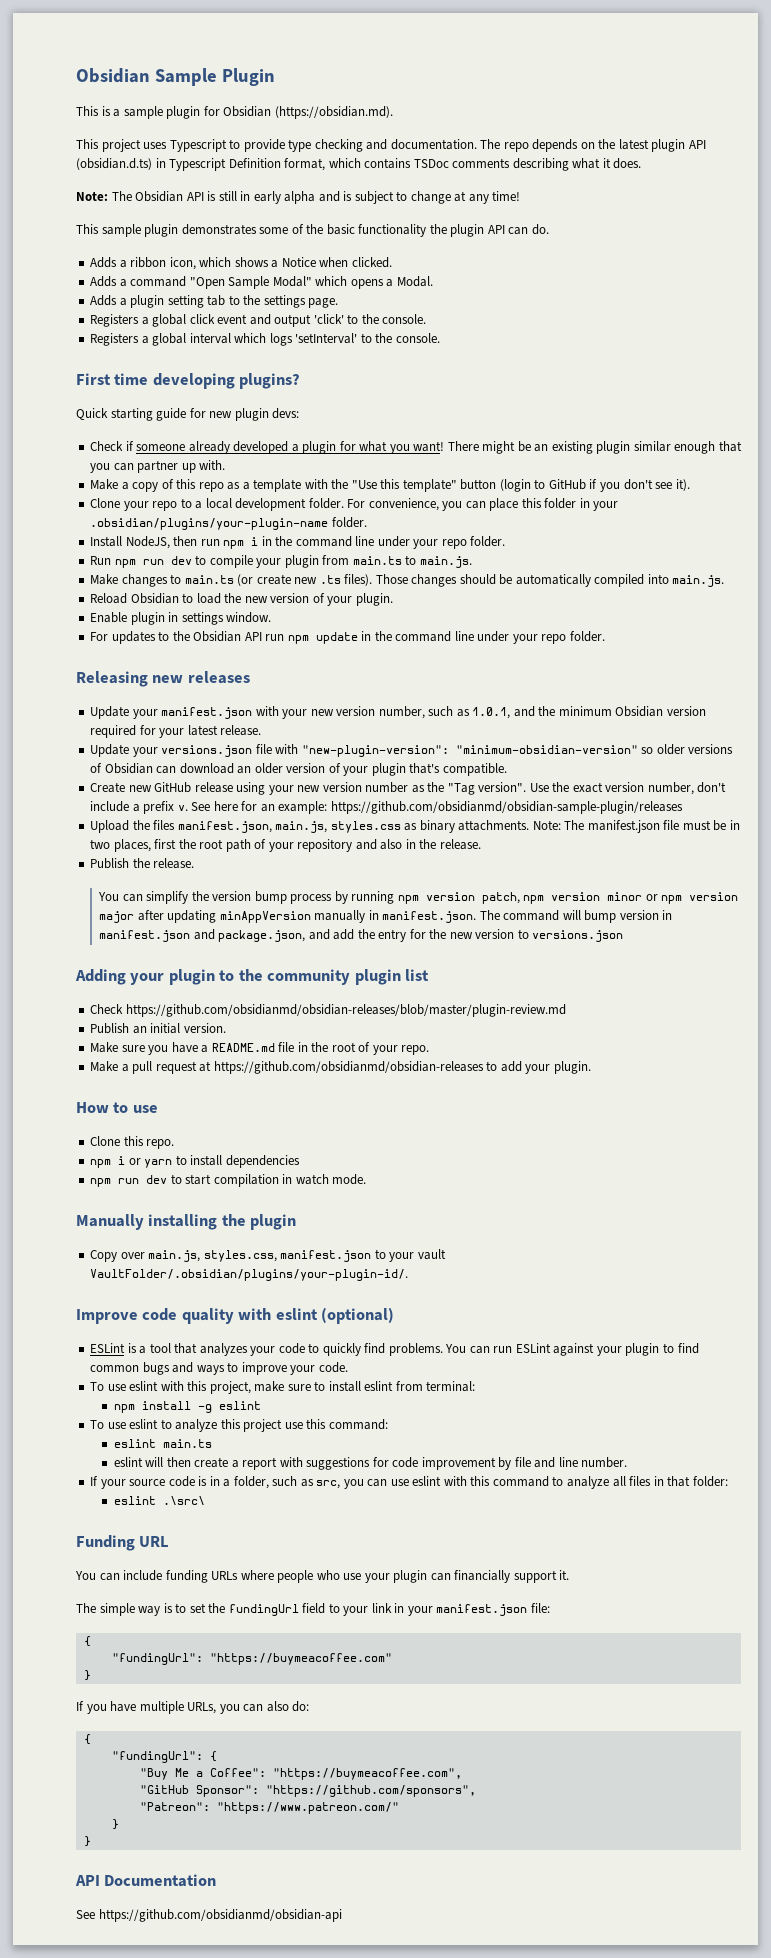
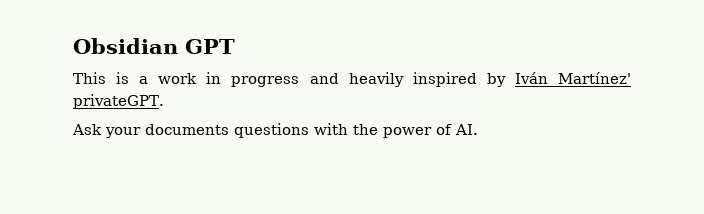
[76,68,275,86] Obsidian Sample Plugin -> [73,38,235,54] Obsidian GPT
[123,106,393,119] [76,139,706,152] [76,158,642,171] [76,191,521,204] [76,224,549,237] [90,257,392,270] [90,276,433,289] [90,295,339,308] [90,314,427,327] [90,333,440,346] [76,373,301,389] [76,408,300,421] [90,441,742,454] [90,460,226,473] [90,479,690,492] [90,498,619,511] [90,517,367,530] [90,536,506,549] [90,555,472,568] [90,574,725,587] [90,593,393,606] [90,612,272,625] [90,631,605,644] [76,671,250,687] [90,706,706,719] [90,725,262,738] [90,744,734,757] [90,763,507,776] [90,782,727,795] [90,801,683,814] [90,820,740,833] [90,839,481,852] [90,858,195,869] [98,891,739,904] [99,910,673,923] [99,929,624,942] [75,969,430,985] [90,1004,566,1017] [90,1023,226,1034] [90,1042,430,1055] [90,1061,591,1074] [76,1102,158,1113] [90,1136,175,1149] [90,1155,300,1168] [90,1174,367,1187] [76,1214,297,1230] [90,1249,446,1262] [90,1269,409,1281] [76,1307,395,1324] [90,1343,699,1356] [90,1362,348,1375] [90,1381,476,1394] [113,1401,261,1413] [90,1419,388,1432] [113,1439,212,1448] [113,1457,628,1470] [90,1476,728,1489] [113,1496,205,1505] [76,1535,170,1551] [75,1570,570,1583] [76,1603,550,1616] [83,1636,91,1647] [111,1653,392,1665] [83,1670,91,1681] [76,1701,310,1714] [83,1734,91,1745] [111,1751,217,1763] [139,1768,462,1780] [139,1785,476,1797] [139,1802,399,1814] [111,1819,119,1830] [83,1836,91,1847] [75,1874,217,1887] [76,1909,342,1922] sample plugin for Obsidian (https://obsidian.md). // This project uses Typescript to provide type checking and documentation. The repo depends on the latest plugin API (obsidian.d.ts) in Typescript Definition format, which contains TSDoc comments describing what it does. // Note: The Obsidian API is still in early alpha and is subject to change at any time! // This sample plugin demonstrates some of the basic functionality the plugin API can do. // Adds a ribbon icon, which shows a Notice when clicked. // Adds a command "Open Sample Modal" which opens a Modal. // Adds a plugin setting tab to the settings page. // Registers a global click event and output 'click' to the console. // Registers a global interval which logs 'setInterval' to the console. // First time developing plugins? // Quick starting guide for new plugin devs: // Check if someone already developed a plugin for what you want! There might be an existing plugin similar enough that you can partner up with. // Make a copy of this repo as a template with the "Use this template" button (login to GitHub if you don't see it). // Clone your repo to a local development folder. For convenience, you can place this folder in your .obsidian/plugins/your-plugin-name folder. // Install NodeJS, then run npm i in the command line under your repo folder. // Run npm run dev to compile your plugin from main.ts to main.js. // Make changes to main.ts (or create new .ts files). Those changes should be automatically compiled into main.js. // Reload Obsidian to load the new version of your plugin. // Enable plugin in settings window. // For updates to the Obsidian API run npm update in the command line under your repo folder. // Releasing new releases // Update your manifest.json with your new version number, such as 1.0.1, and the minimum Obsidian version required for your latest release. // Update your versions.json file with "new-plugin-version": "minimum-obsidian-version" so older versions of Obsidian can download an older version of your plugin that's compatible. // Create new GitHub release using your new version number as the "Tag version". Use the exact version number, don't include a prefix v. See here for an example: https://github.com/obsidianmd/obsidian-sample-plugin/releases // Upload the files manifest.json, main.js, styles.css as binary attachments. Note: The manifest.json file must be in two places, first the root path of your repository and also in the release. // Publish the release. // You can simplify the version bump process by running npm version patch, npm version minor or npm version major after updating minAppVersion manually in manifest.json. The command will bump version in manifest.json and package.json, and add the entry for the new version to versions.json // Adding your plugin to the community plugin list // Check https://github.com/obsidianmd/obsidian-releases/blob/master/plugin-review.md // Publish an initial version. // Make sure you have a README.md file in the root of your repo. // Make a pull request at https://github.com/obsidianmd/obsidian-releases to add your plugin. // How to use // Clone this repo. // npm i or yarn to install dependencies // npm run dev to start compilation in watch mode. // Manually installing the plugin // Copy over main.js, styles.css, manifest.json to your vault VaultFolder/.obsidian/plugins/your-plugin-id/. // Improve code quality with eslint (optional) // ESLint is a tool that analyzes your code to quickly find problems. You can run ESLint against your plugin to find common bugs and ways to improve your code. // To use eslint with this project, make sure to install eslint from terminal: // npm install -g eslint // To use eslint to analyze this project use this command: // eslint main.ts // eslint will then create a report with suggestions for code improvement by file and line number. // If your source code is in a folder, such as src, you can use eslint with this command to analyze all files in that folder: // eslint .\src\ // Funding URL // You can include funding URLs where people who use your plugin can financially support it. // The simple way is to set the fundingUrl field to your link in your manifest.json file: // { // "fundingUrl": "https://buymeacoffee.com" // } // If you have multiple URLs, you can also do: // { // "fundingUrl": { // "Buy Me a Coffee": "https://buymeacoffee.com", // "GitHub Sponsor": "https://github.com/sponsors", // "Patreon": "https://www.patreon.com/" // } // } // API Documentation // See https://github.com/obsidianmd/obsidian-api -> [158,72,631,87] [73,94,164,109] [72,123,478,138] work in progress and heavily inspired by Iván Martínez' privateGPT. // Ask your documents questions with the power of AI.

